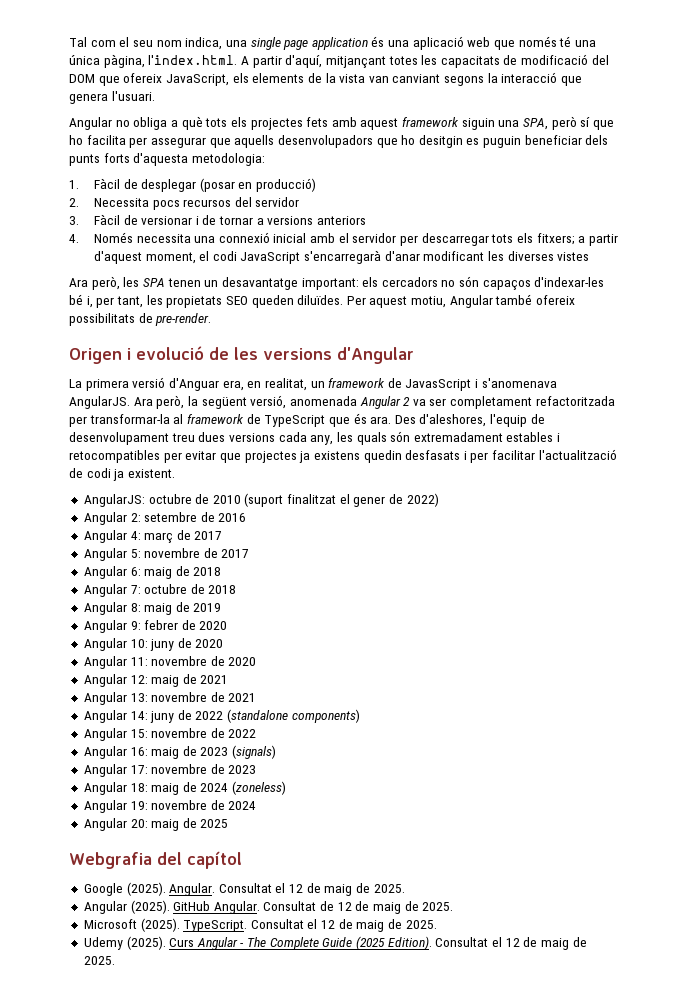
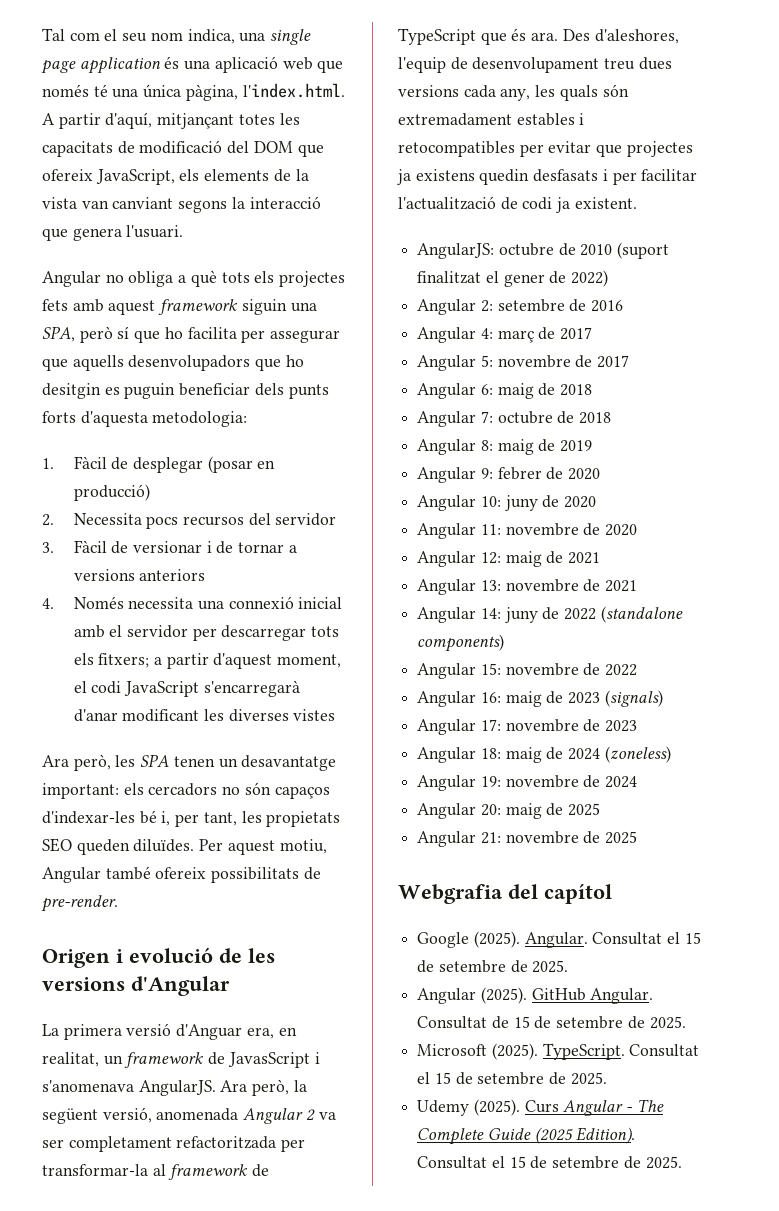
(229, 823) none -> [417,831,638,847] // Angular 21: novembre de 2025
[289,883,353,896] 12 de maig -> [684,932,701,944] [417,960,506,973] 15 de setembre
[337,901,402,914] 12 de maig -> [513,1016,624,1029] 15 de setembre
[321,919,385,932] 12 de maig -> [434,1072,545,1085] 15 de setembre
[505,937,569,950] 12 de maig -> [509,1156,620,1169] 15 de setembre

